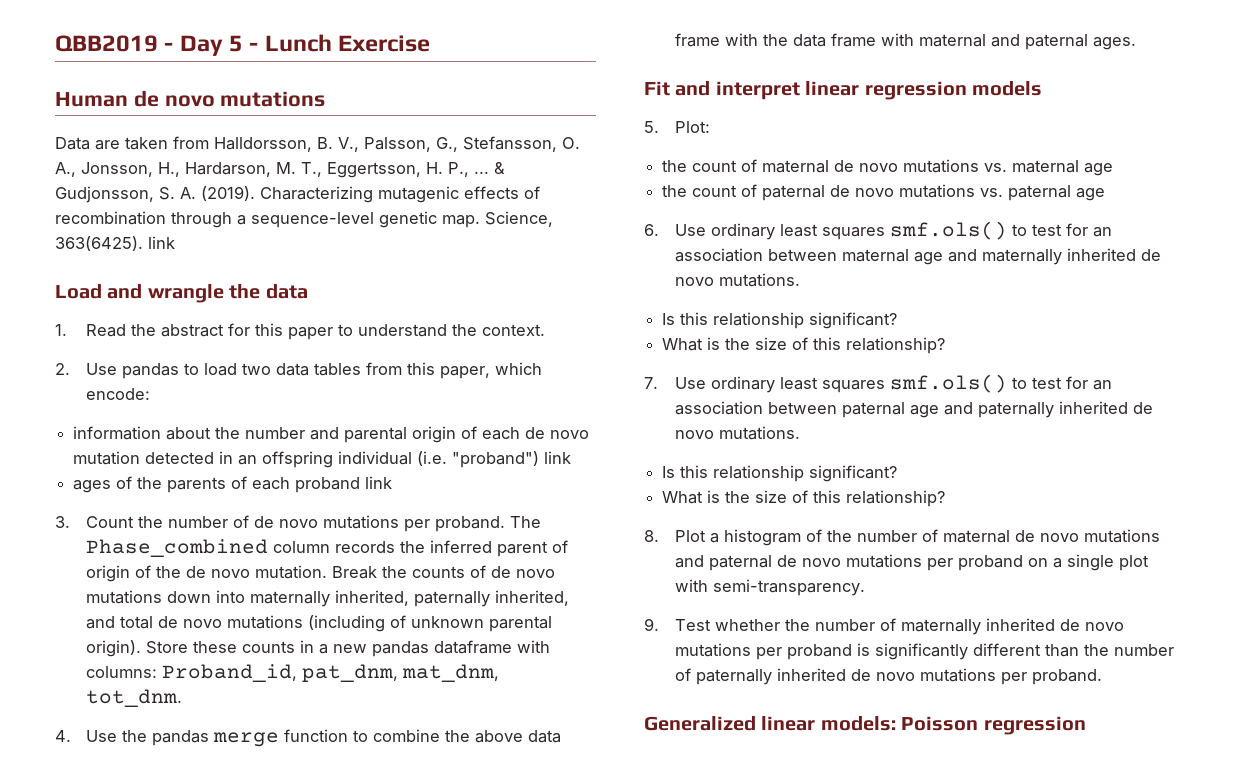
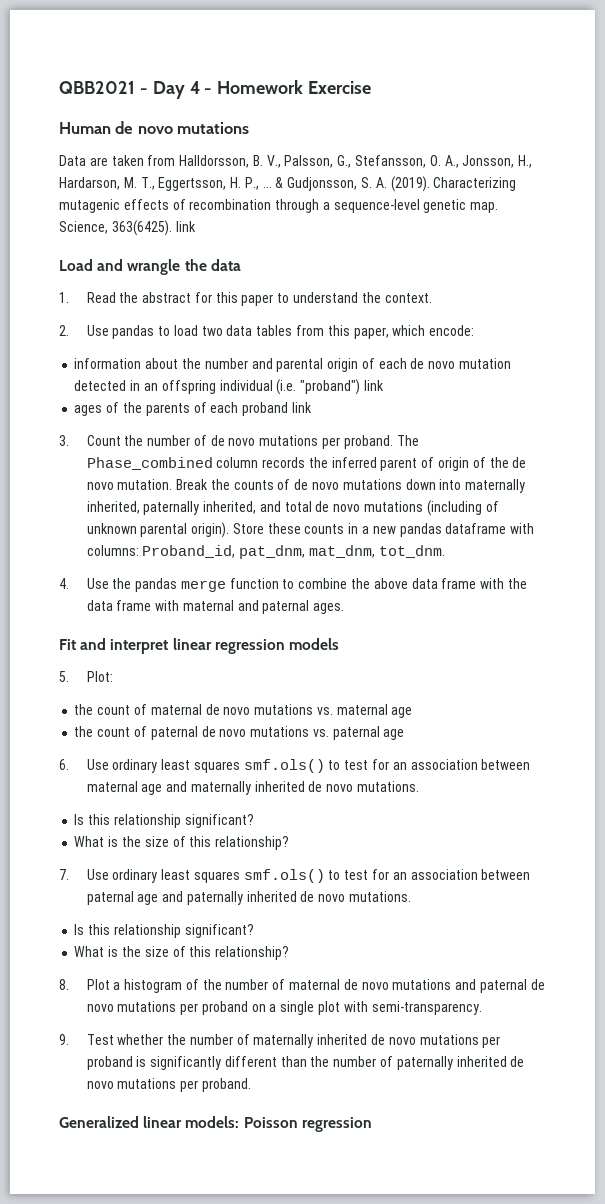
[55,35,158,52] QBB2019 -> [59,81,135,94] QBB2021
[229,34,332,52] 5 - Lunch -> [189,80,304,94] 4 - Homework

